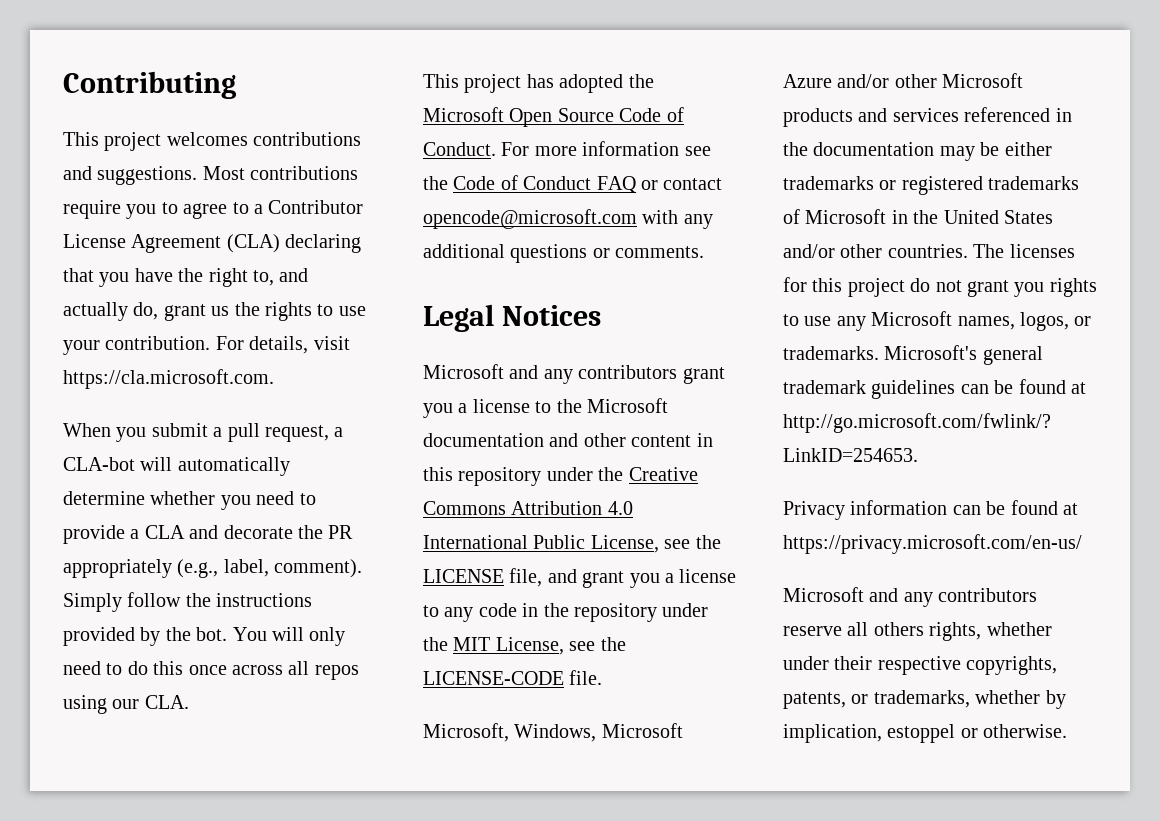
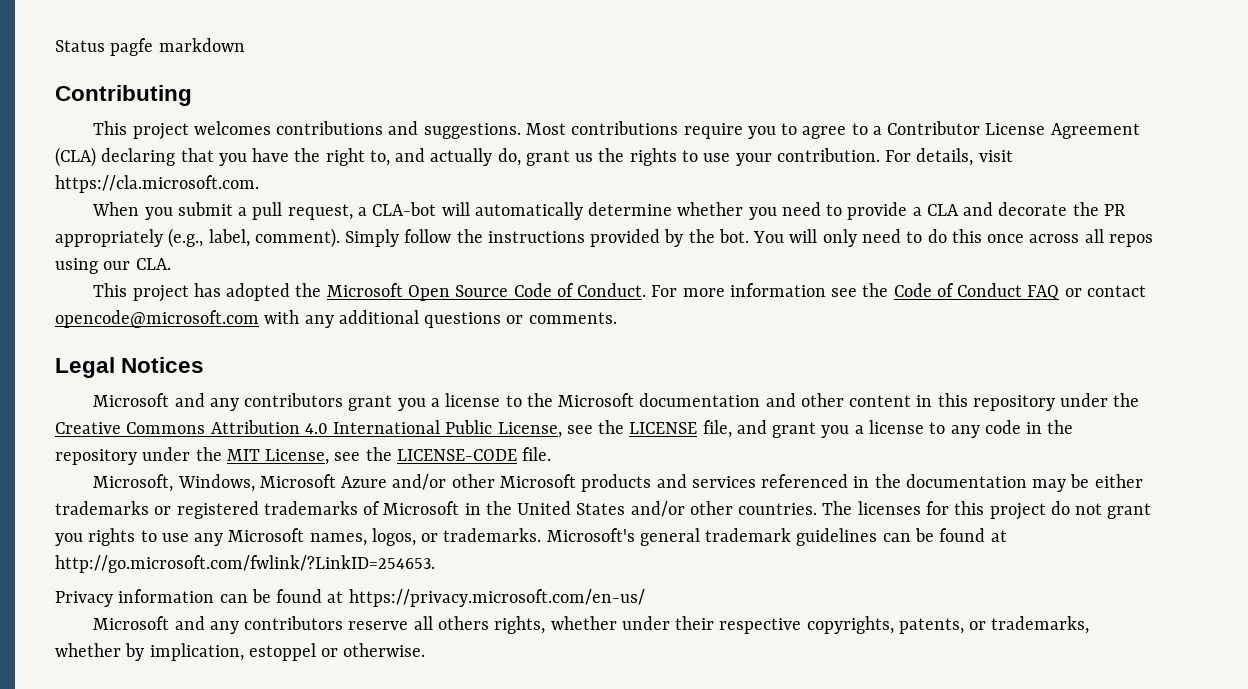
(63, 85) none -> [55,38,245,56] Status pagfe markdown //

